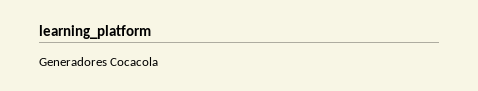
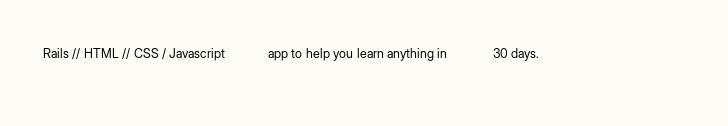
[39,25,151,39] [39,57,159,66] learning_platform // Generadores Cocacola -> [43,48,540,61] Rails // HTML // CSS / Javascript app to help you learn anything in 30 days.

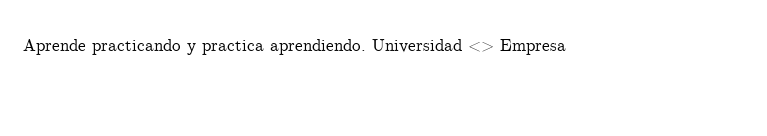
[43,48,540,61] Rails // HTML // CSS / Javascript app to help you learn anything in 30 days. -> [23,39,566,55] Aprende practicando y practica aprendiendo. Universidad <> Empresa

